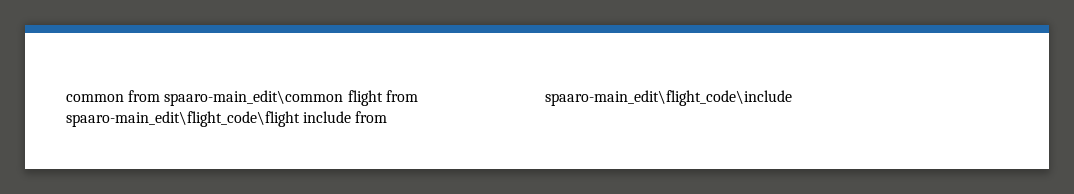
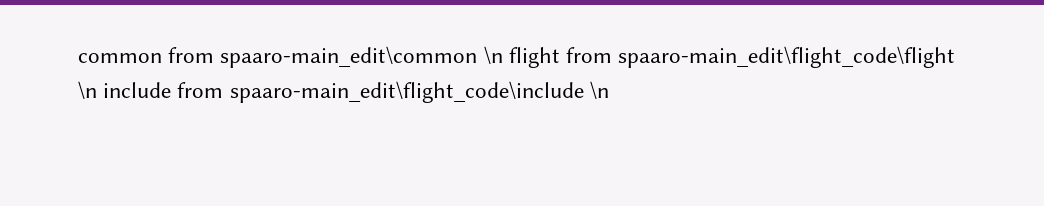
(344, 98) none -> [483,46,503,64] \n
(300, 119) none -> [78,81,97,99] \n
(792, 98) none -> [589,81,609,99] \n

